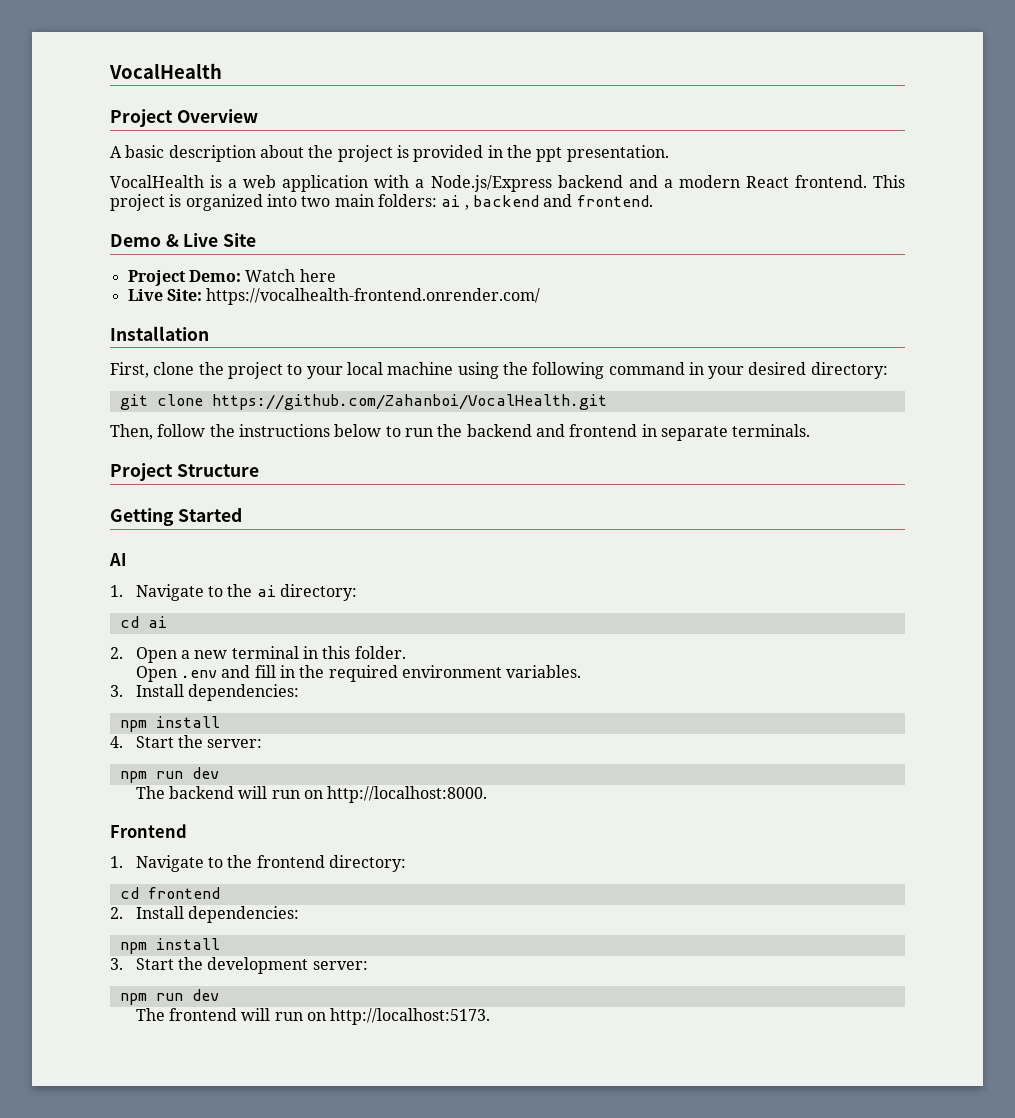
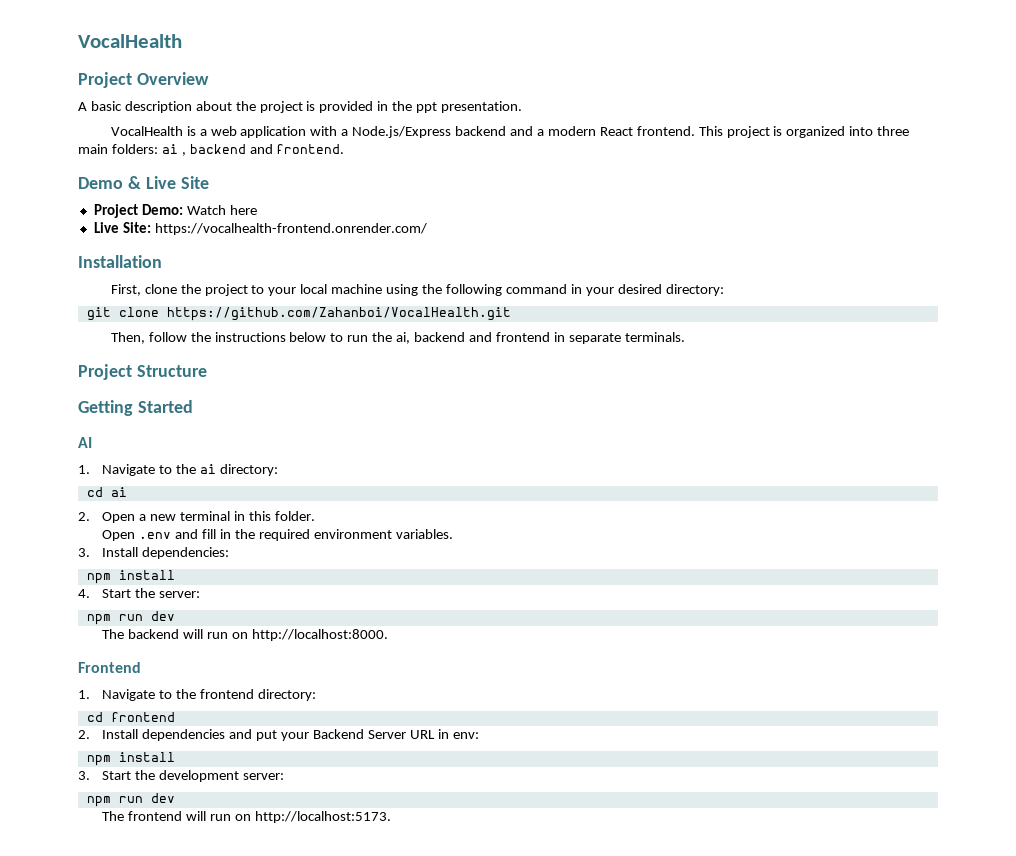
[301,196,331,207] two -> [877,126,910,136] three
(463, 430) none -> [396,332,411,344] ai,
[188,906,300,923] dependencies: -> [142,729,479,741] dependencies and put your Backend Server URL in env:

